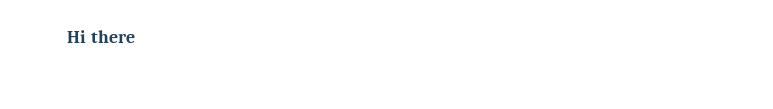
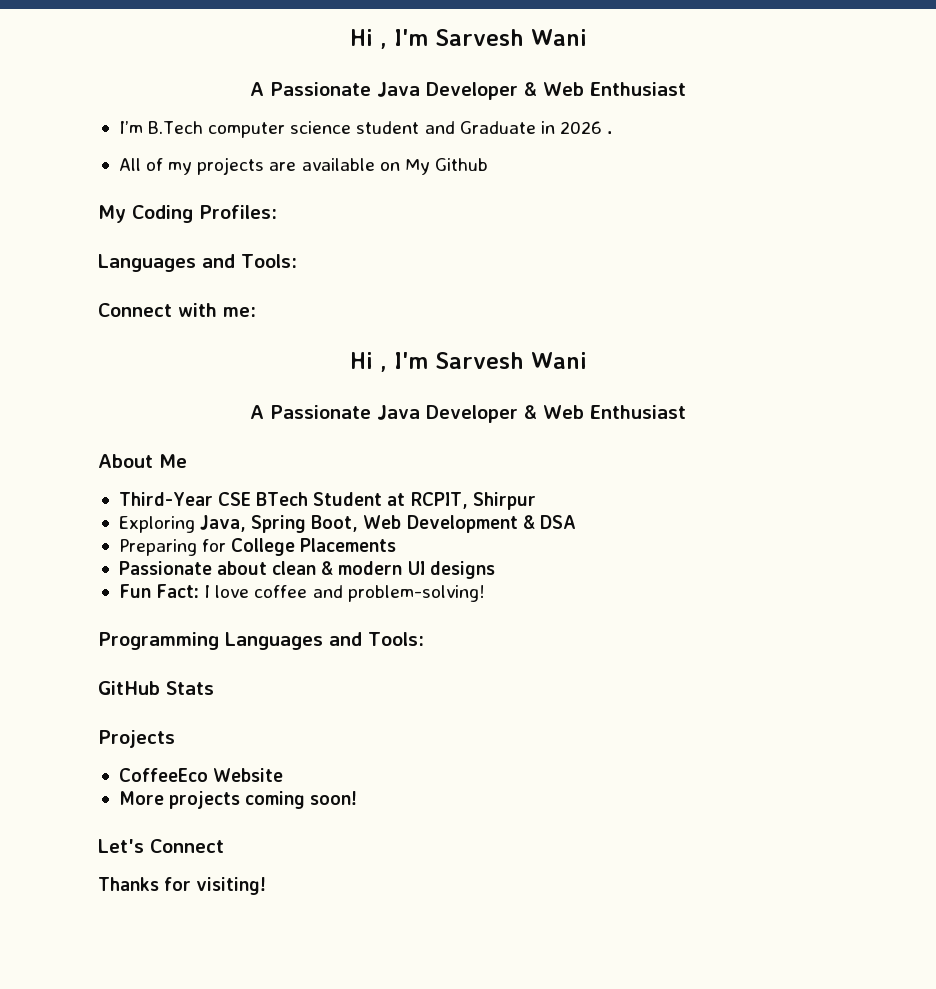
[67,30,135,43] Hi there -> [349,29,587,49] [250,82,686,100] [118,121,613,138] [118,157,488,175] [98,205,277,223] [98,254,297,272] [98,303,256,317] [349,352,587,372] [250,405,686,423] [98,454,187,468] [118,492,536,510] [118,515,576,533] [118,538,397,556] [118,561,495,579] [118,584,485,602] [98,632,424,650] [98,681,214,695] [98,730,175,748] [118,768,284,782] [118,791,358,809] [98,839,224,853] [98,877,267,895] Hi , I'm Sarvesh Wani // A Passionate Java Developer & Web Enthusiast // I’m B.Tech computer science student and Graduate in 2026 . // All of my projects are available on My Github // My Coding Profiles: // Languages and Tools: // Connect with me: // Hi , I'm Sarvesh Wani // A Passionate Java Developer & Web Enthusiast // About Me // Third-Year CSE BTech Student at RCPIT, Shirpur // Exploring Java, Spring Boot, Web Development & DSA // Preparing for College Placements // Passionate about clean & modern UI designs // Fun Fact: I love coffee and problem-solving! // Programming Languages and Tools: // GitHub Stats // Projects // CoffeeEco Website // More projects coming soon! // Let's Connect // Thanks for visiting!

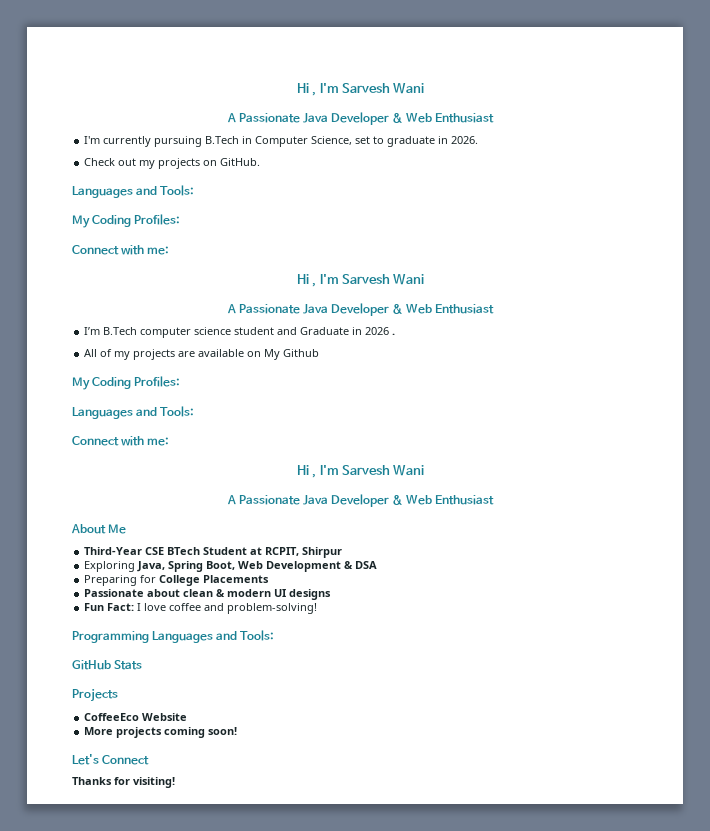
(686, 89) none -> [84,136,479,147] [84,158,261,169] [72,185,195,198] [72,214,181,228] [72,245,170,255] [296,274,425,287] [226,303,495,316] // I'm currently pursuing B.Tech in Computer Science, set to graduate in 2026. // Check out my projects on GitHub. // Languages and Tools: // My Coding Profiles: // Connect with me: // Hi , I'm Sarvesh Wani // A Passionate Java Developer & Web Enthusiast

